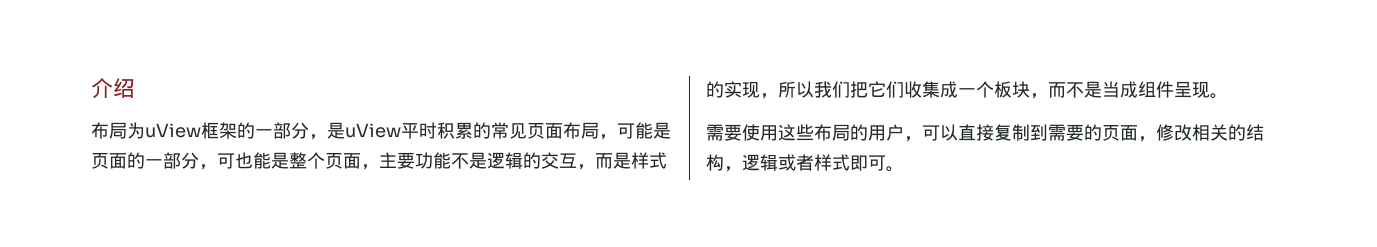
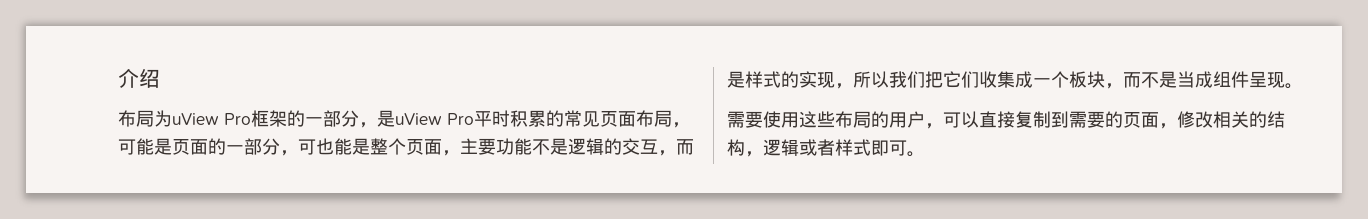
(201, 130) none -> [224,113,251,125] Pro
(401, 130) none -> [447,113,474,125] Pro

